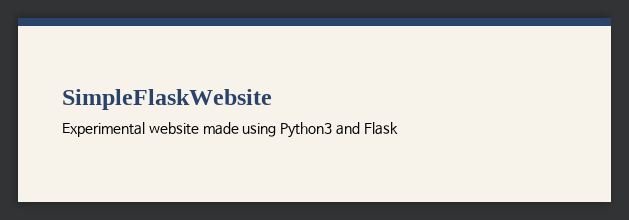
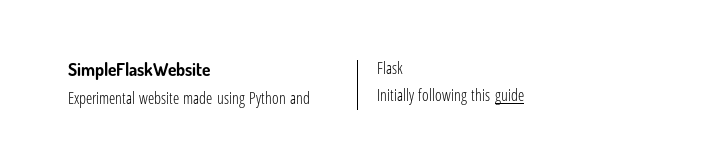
[280,122,333,138] Python3 -> [248,91,286,108] Python
(398, 128) none -> [377,88,524,105] // Initially following this guide

